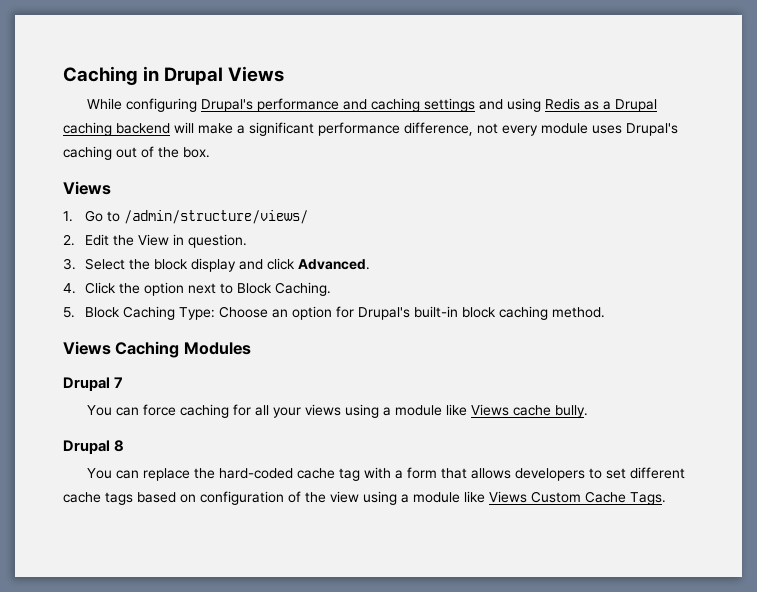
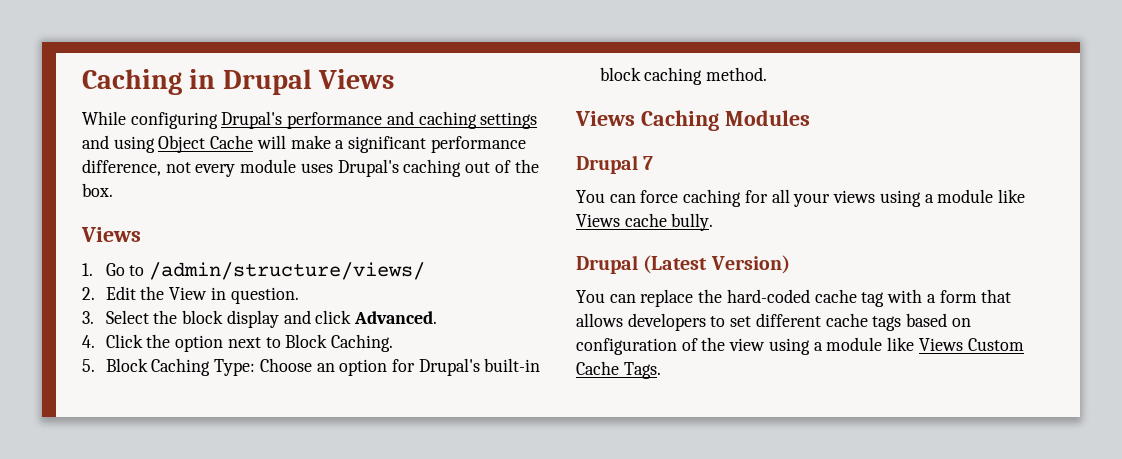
[545,98,658,112] [63,122,170,136] Redis as a Drupal caching backend -> [158,135,254,153] Object Cache
[114,440,125,452] 8 -> [643,255,790,274] (Latest Version)

